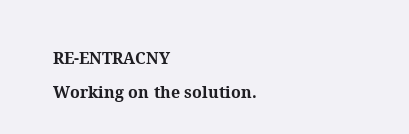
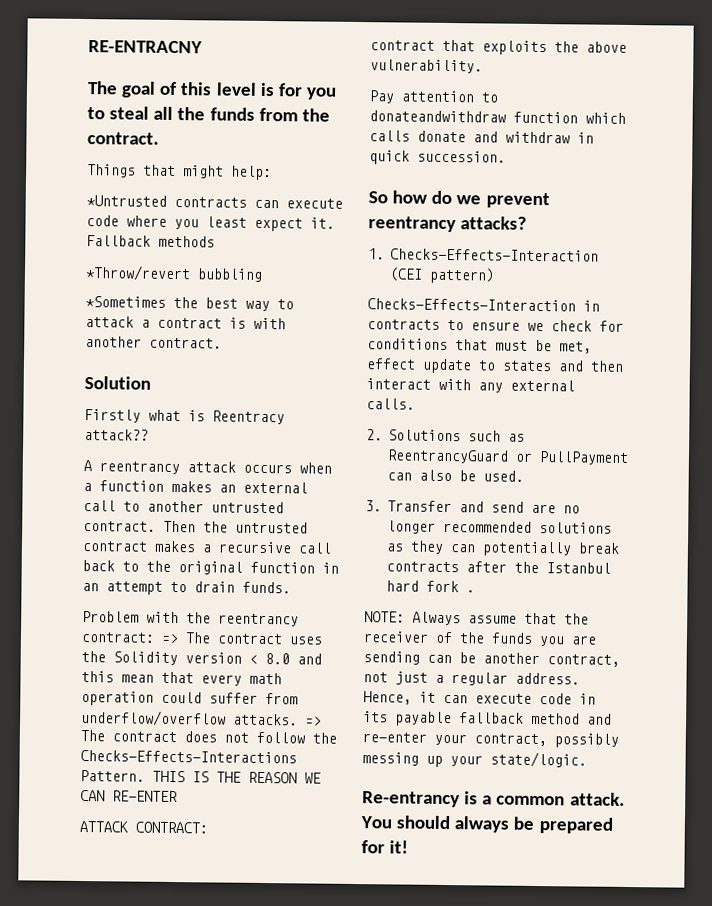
[53,86,257,102] Working on the solution. -> [87,81,337,100] [87,106,330,122] [87,132,159,145] [87,164,272,181] [86,195,343,209] [86,215,335,232] [86,235,215,248] [85,265,263,282] [85,296,294,312] [85,316,286,330] [85,336,222,349] [84,376,151,390] [84,409,285,425] [84,429,149,441] [83,460,332,475] [83,480,308,494] [83,500,284,514] [83,520,308,534] [82,540,332,554] [82,560,339,575] [82,581,291,595] [82,610,299,627] [81,631,322,645] [81,650,322,666] [81,670,282,686] [81,690,298,706] [80,709,322,727] [80,729,337,744] [80,749,297,764] [80,769,321,784] [80,789,178,803] [79,820,208,834] [370,39,627,56] [370,59,483,74] [369,90,498,104] [369,110,626,124] [369,130,594,144] [369,150,506,165] [368,190,550,209] [368,216,528,233] [368,248,599,262] [388,267,495,284] [367,298,600,312] [367,319,624,332] [367,338,592,354] [366,358,624,374] [366,378,575,393] [366,398,415,410] [366,429,525,442] [386,449,629,465] [386,469,524,482] [365,500,580,514] [386,520,612,534] [385,540,620,557] [385,561,611,574] [385,580,475,593] [364,611,589,626] [363,631,597,647] [363,651,620,667] [363,671,580,686] [363,691,596,705] [363,711,612,727] [362,732,619,748] [362,751,587,768] [362,791,625,808] [360,815,614,834] [361,840,409,854] The goal of this level is for you to steal all the funds from the contract. // Things that might help: // *Untrusted contracts can execute code where you least expect it. Fallback methods // *Throw/revert bubbling // *Sometimes the best way to attack a contract is with another contract. // Solution // Firstly what is Reentracy attack?? // A reentrancy attack occurs when a function makes an external call to another untrusted contract. Then the untrusted contract makes a recursive call back to the original function in an attempt to drain funds. // Problem with the reentrancy contract: => The contract uses the Solidity version < 8.0 and this mean that every math operation could suffer from underflow/overflow attacks. => The contract does not follow the Checks-Effects-Interactions Pattern. THIS IS THE REASON WE CAN RE-ENTER // ATTACK CONTRACT: // contract that exploits the above vulnerability. // Pay attention to donateandwithdraw function which calls donate and withdraw in quick succession. // So how do we prevent reentrancy attacks? // 1. Checks-Effects-Interaction (CEI pattern) // Checks-Effects-Interaction in contracts to ensure we check for conditions that must be met, effect update to states and then interact with any external calls. // 2. Solutions such as ReentrancyGuard or PullPayment can also be used. // 3. Transfer and send are no longer recommended solutions as they can potentially break contracts after the Istanbul hard fork . // NOTE: Always assume that the receiver of the funds you are sending can be another contract, not just a regular address. Hence, it can execute code in its payable fallback method and re-enter your contract, possibly messing up your state/logic. // Re-entrancy is a common attack. You should always be prepared for it!

